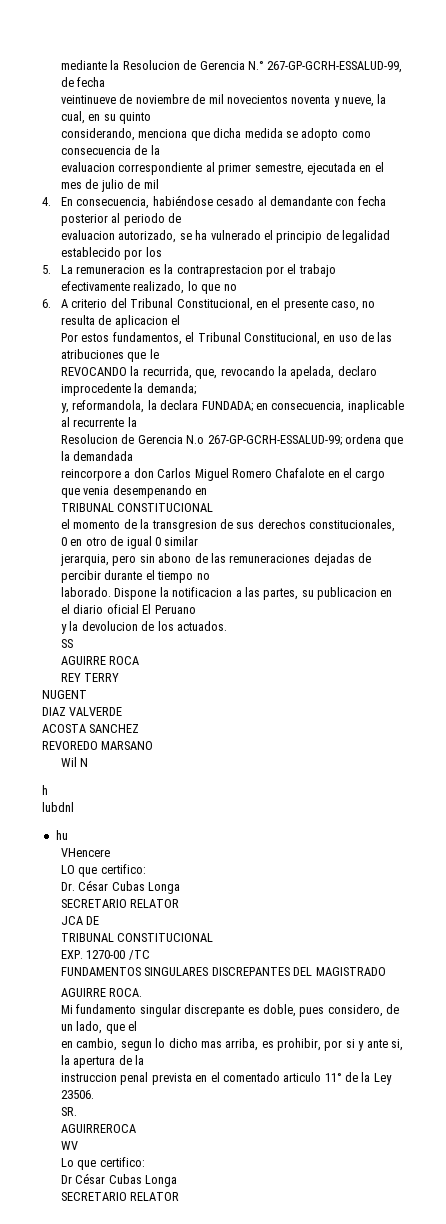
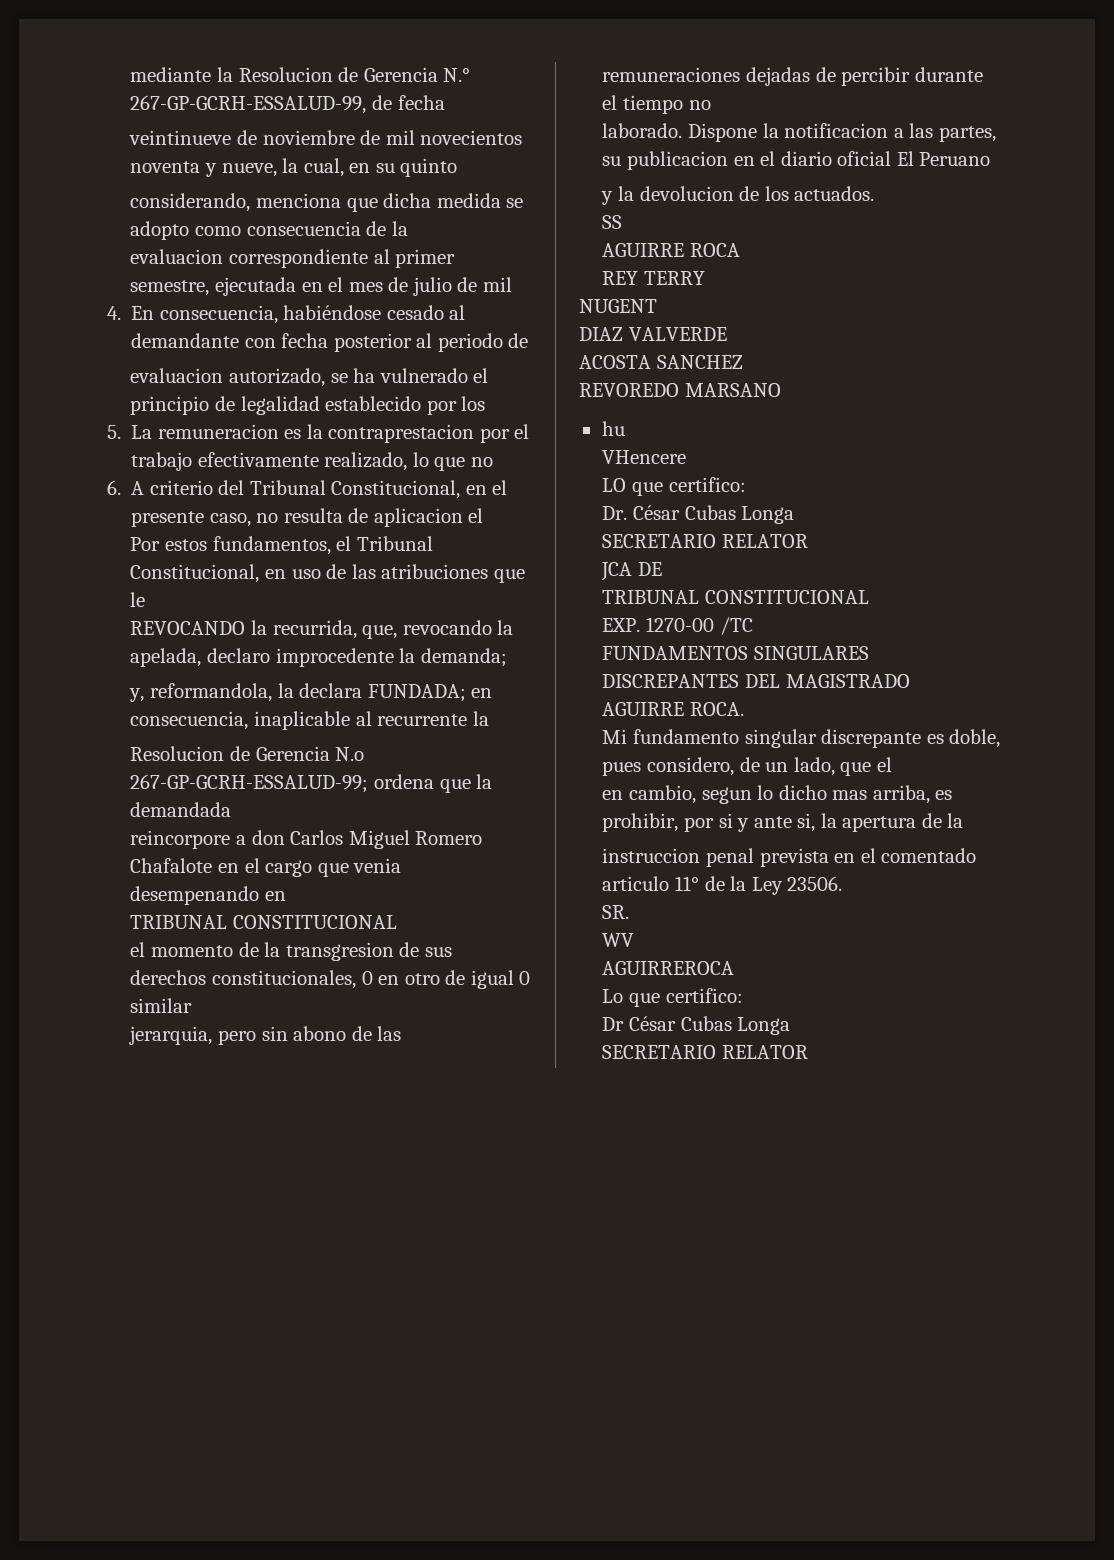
[61,757,89,767] [42,785,48,795] [42,802,74,812] // Wil N // h // lubdnl -> (781, 390) none
(78, 1111) none -> [602,933,635,947] // WV
[61,1141,79,1150] // WV -> (735, 968) none

